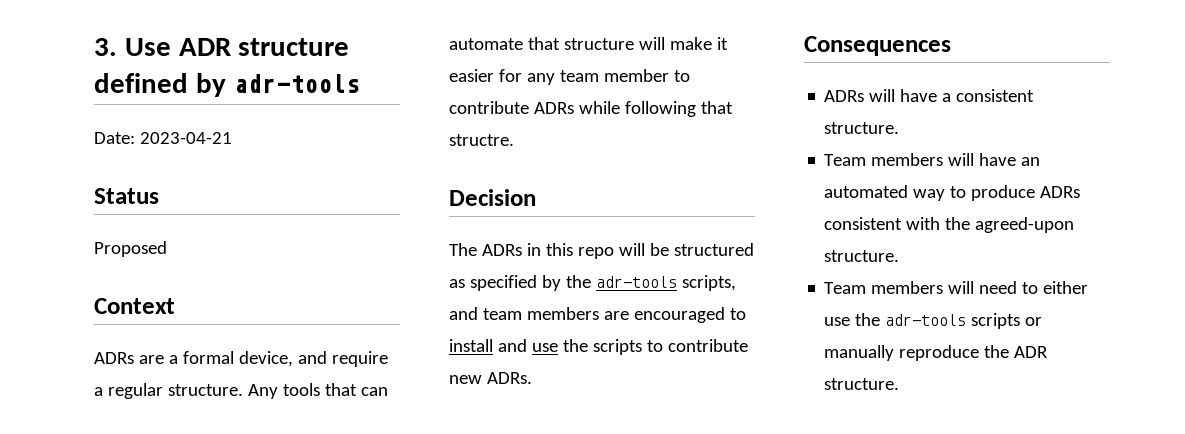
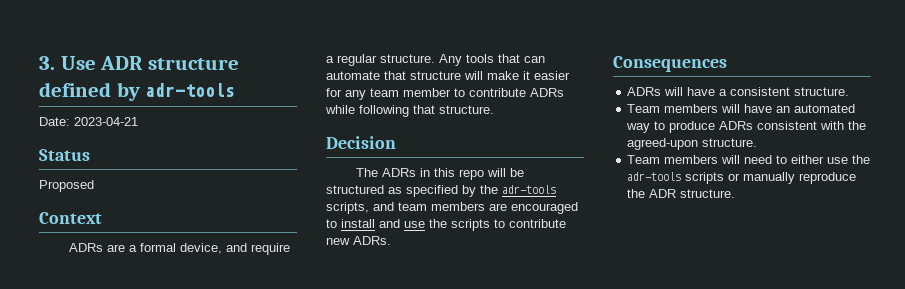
[449,134,514,146] structre. -> [439,105,494,114] structure.

